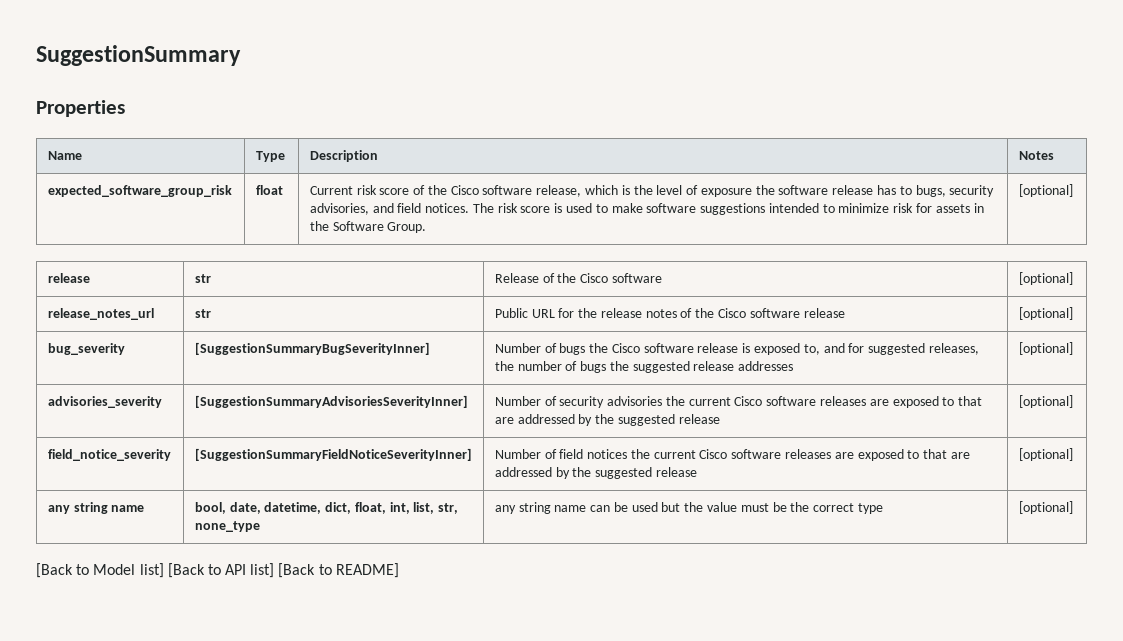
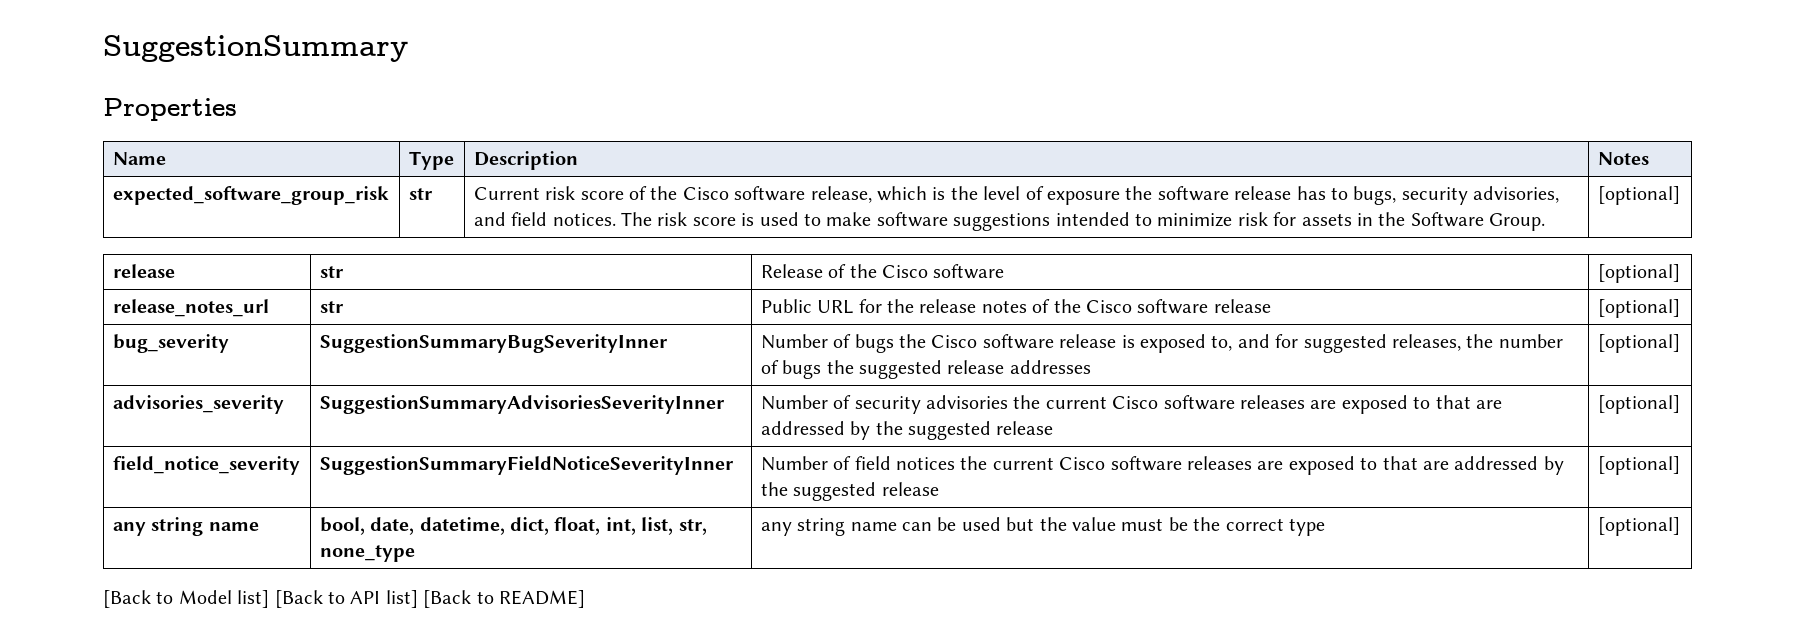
[255,185,283,195] float -> [408,188,433,200] str
[194,342,430,355] [SuggestionSummaryBugSeverityInner] -> [319,334,668,353] SuggestionSummaryBugSeverityInner
[194,395,468,408] [SuggestionSummaryAdvisoriesSeverityInner] -> [319,395,725,414] SuggestionSummaryAdvisoriesSeverityInner
[194,448,472,461] [SuggestionSummaryFieldNoticeSeverityInner] -> [319,456,734,475] SuggestionSummaryFieldNoticeSeverityInner

